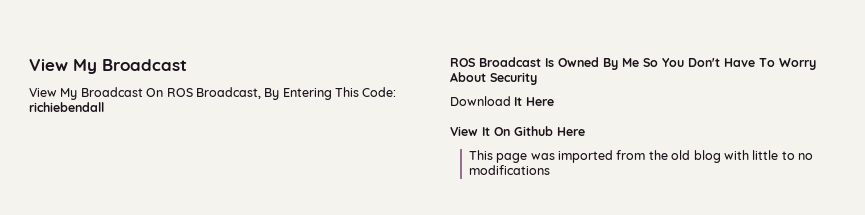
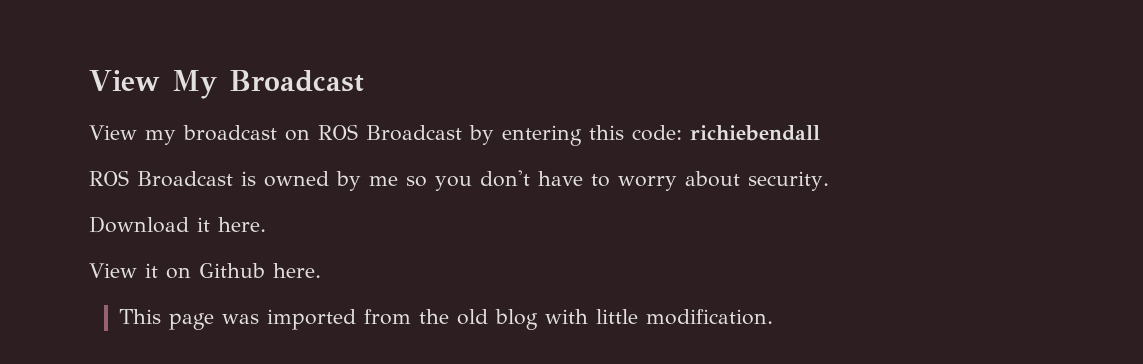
[60,87,397,100] [29,102,104,112] [450,57,816,70] [450,72,537,85] My Broadcast On ROS Broadcast, By Entering This Code: richiebendall // ROS Broadcast Is Owned By Me So You Don't Have To Worry About Security -> [144,124,820,146] [89,170,829,191] my broadcast on ROS Broadcast by entering this code: richiebendall // ROS Broadcast is owned by me so you don't have to worry about security.
[514,97,554,106] [450,126,585,136] It Here // View It On Github Here -> [197,217,266,232] [89,263,321,279] it here. // View it on Github here.
[781,151,814,160] [468,165,550,175] to no modifications -> [646,309,774,325] modification.

